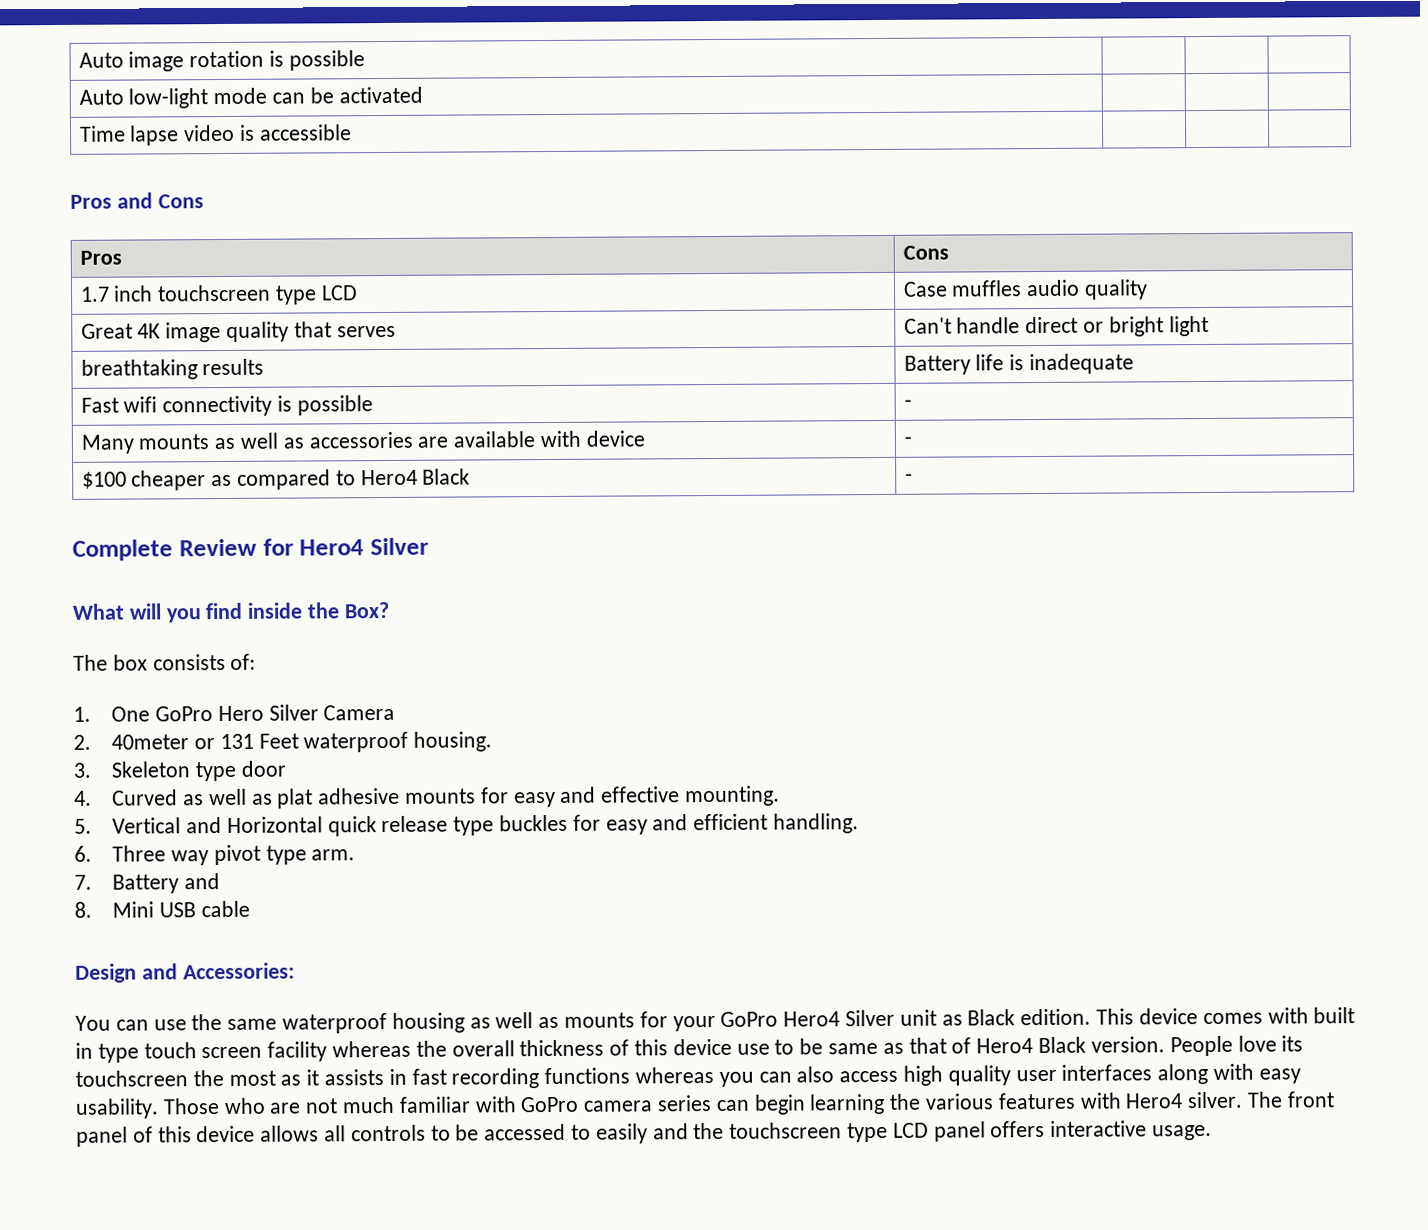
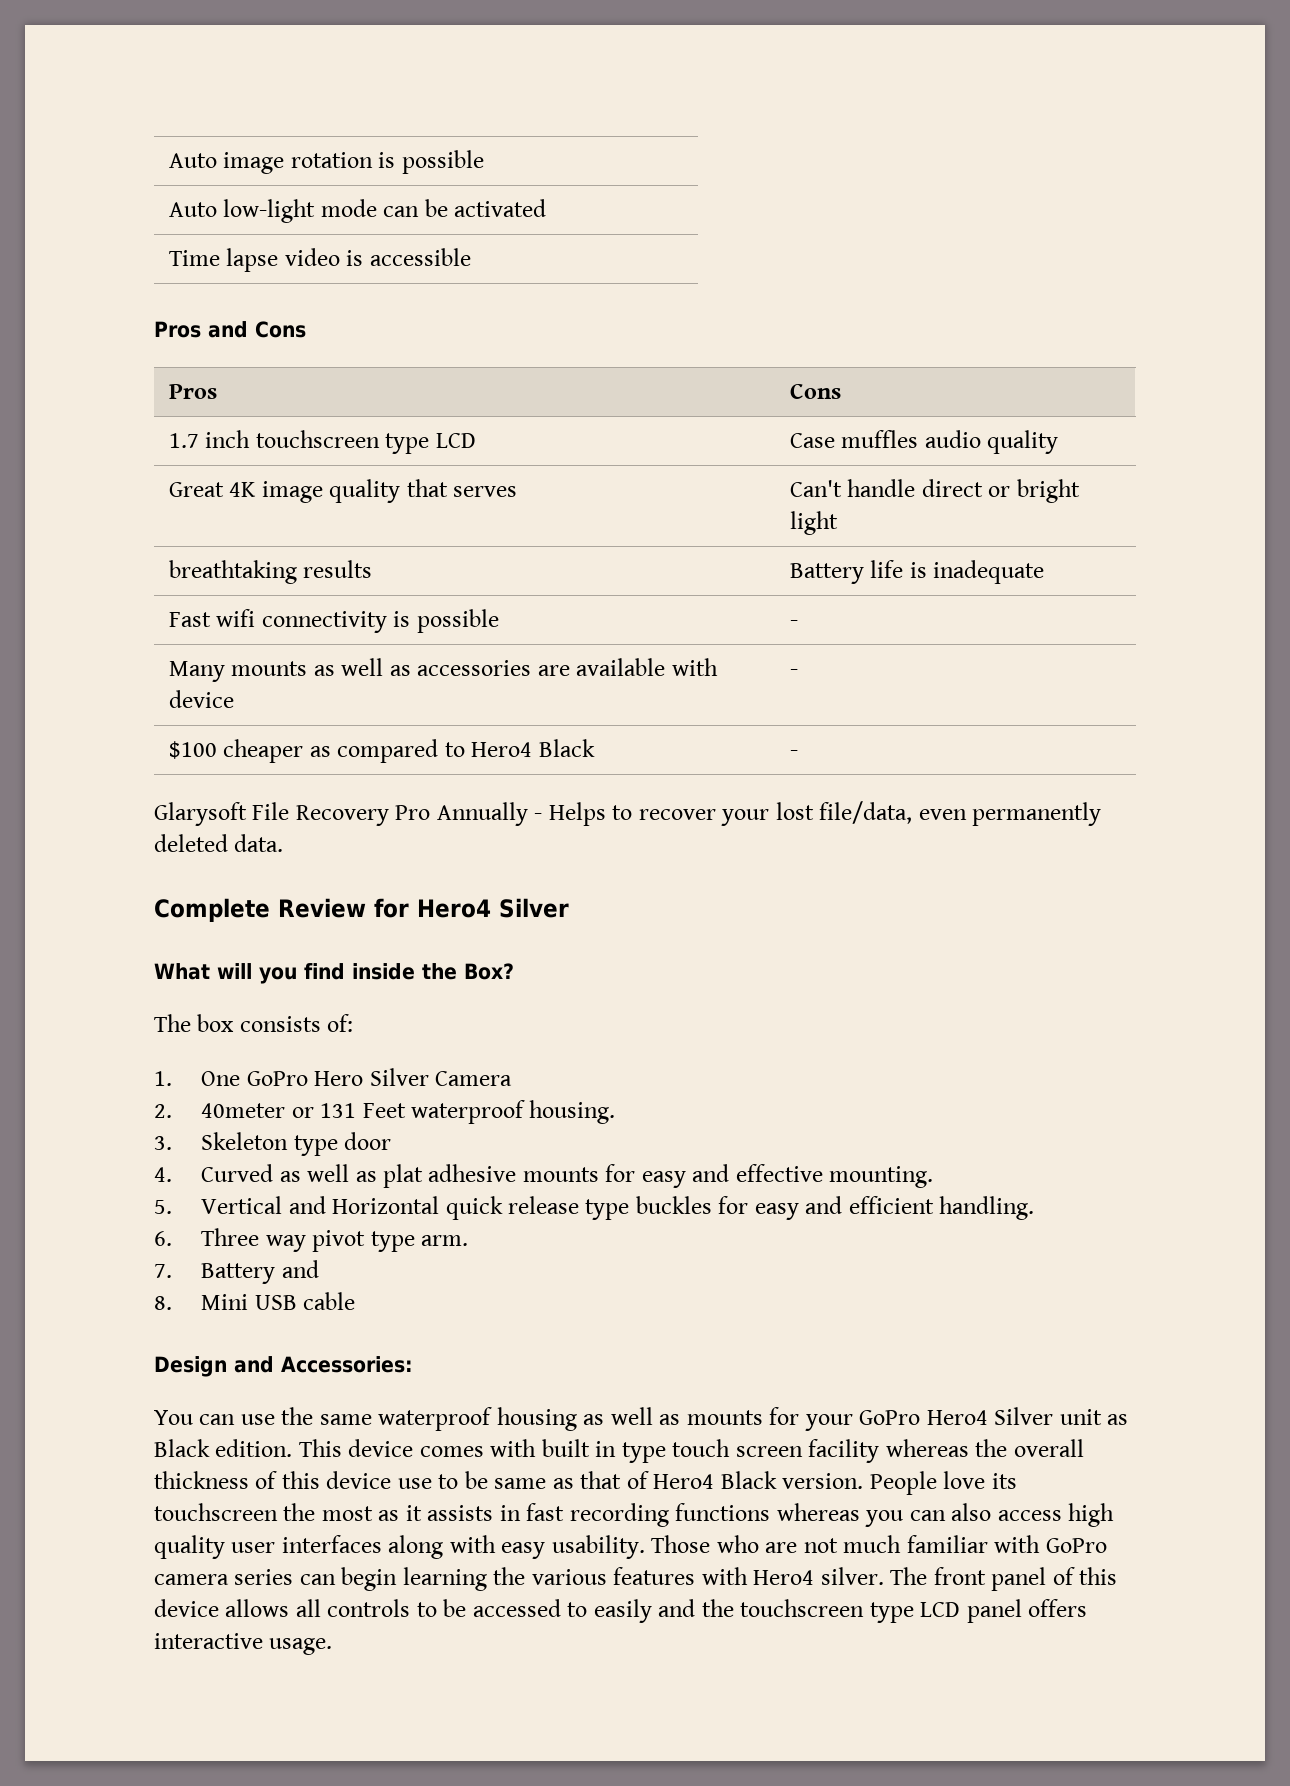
(913, 477) none -> [154,801,1102,826] [154,834,284,852] // Glarysoft File Recovery Pro Annually - Helps to recover your lost file/data, even permanently deleted data.

